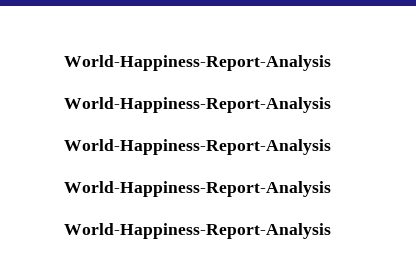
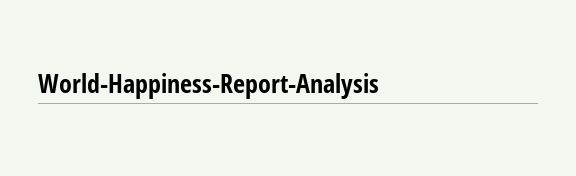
[64,55,331,71] [64,97,331,113] [64,139,331,155] [64,181,331,197] [64,223,331,239] World-Happiness-Report-Analysis // World-Happiness-Report-Analysis // World-Happiness-Report-Analysis // World-Happiness-Report-Analysis // World-Happiness-Report-Analysis -> [38,73,379,99] World-Happiness-Report-Analysis

